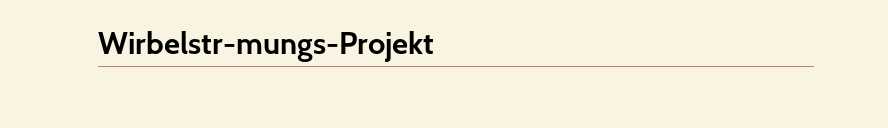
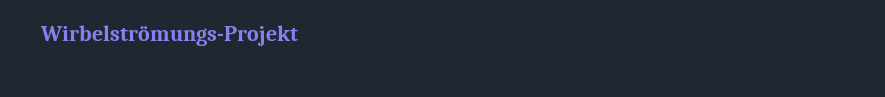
[98,31,434,62] Wirbelstr-mungs-Projekt -> [40,25,298,46] Wirbelströmungs-Projekt

